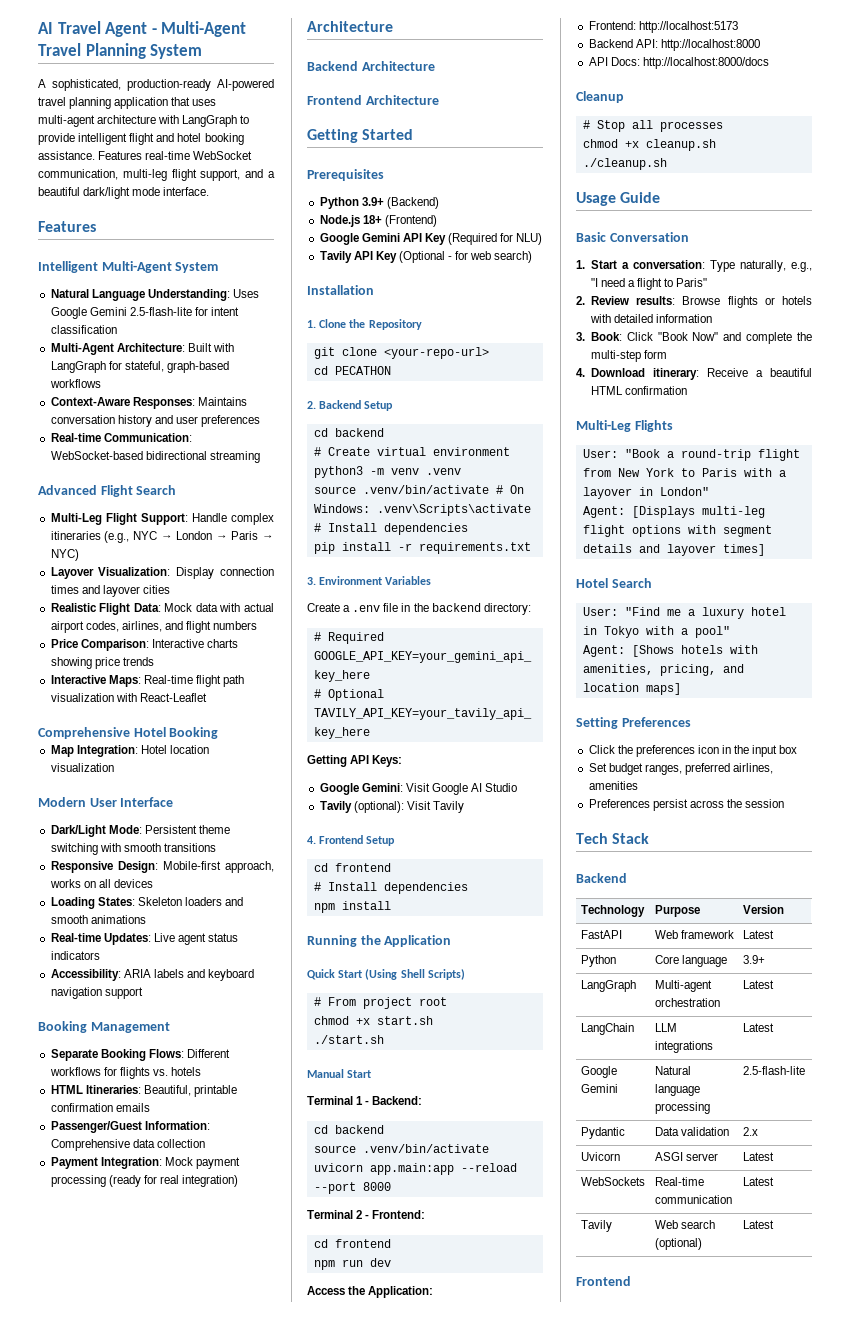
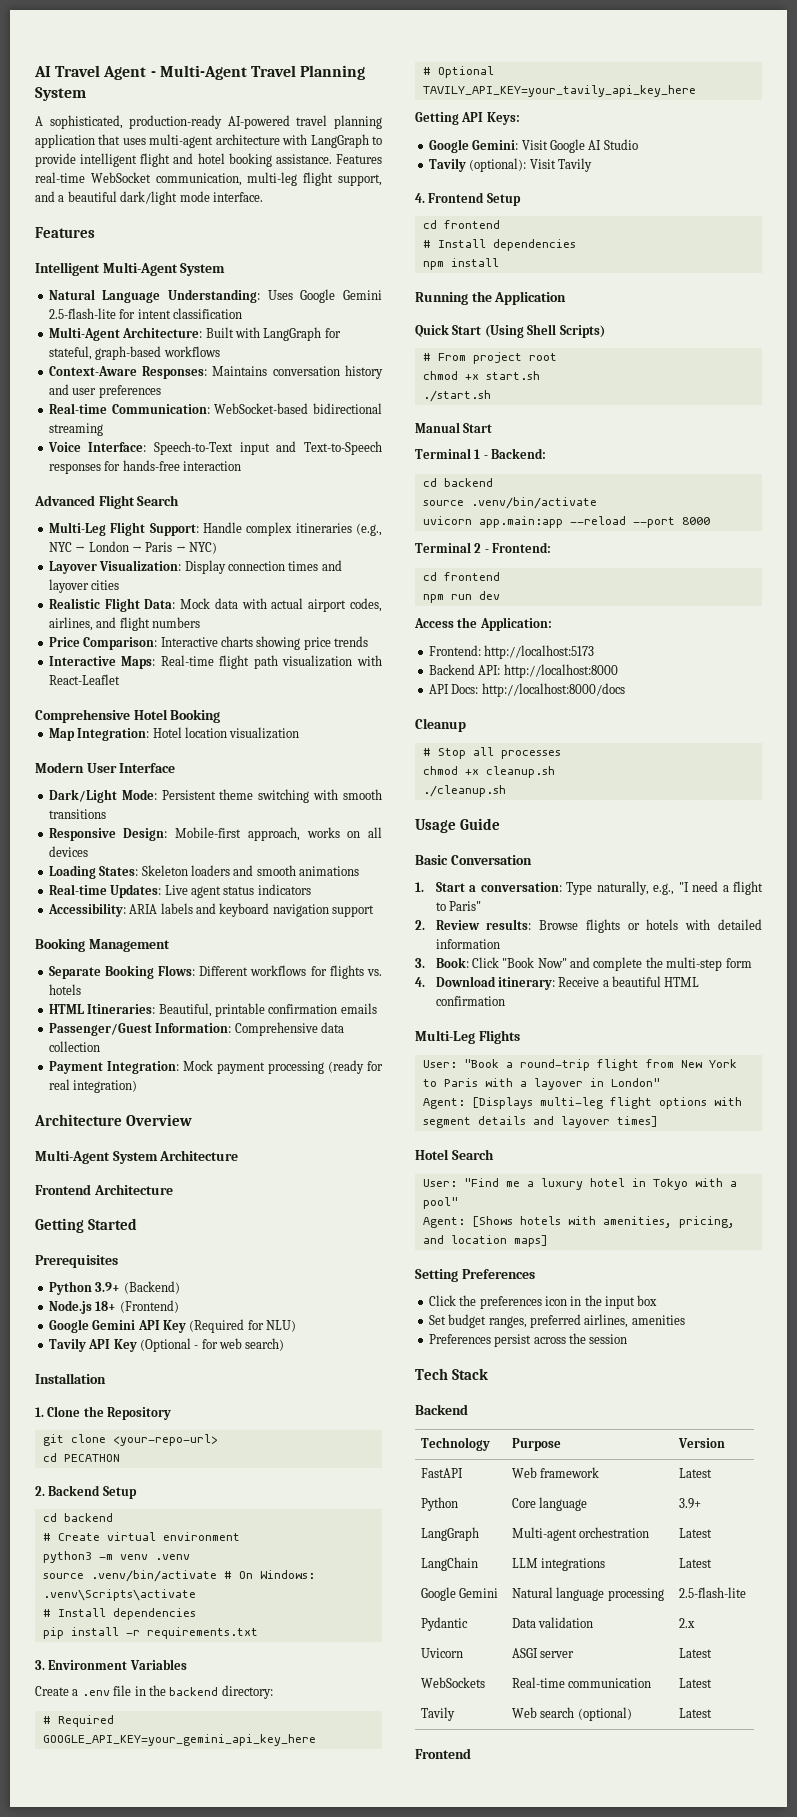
(260, 457) none -> [47,441,382,455] [48,460,241,474] // Voice Interface: Speech-to-Text input and Text-to-Speech responses for hands-free interaction
[307,61,358,71] // Backend -> [125,1114,192,1126] [35,1150,158,1164] Overview // Multi-Agent System

